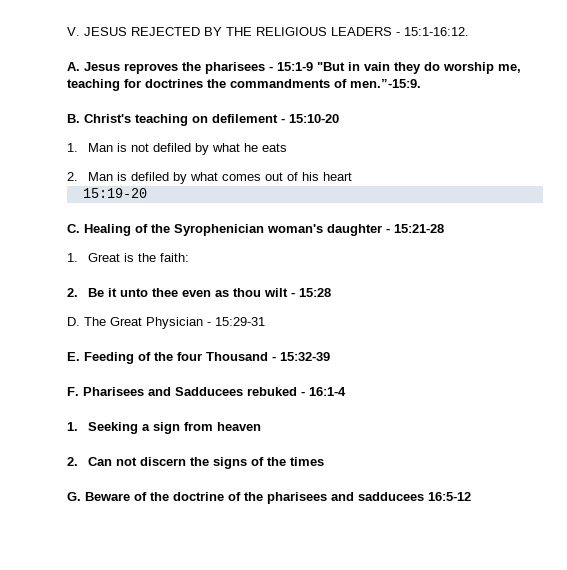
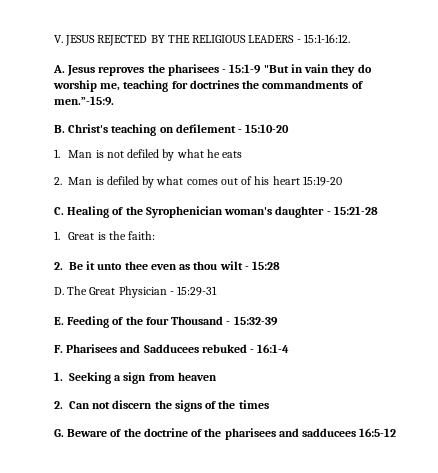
(353, 176) // -> (300, 180) none

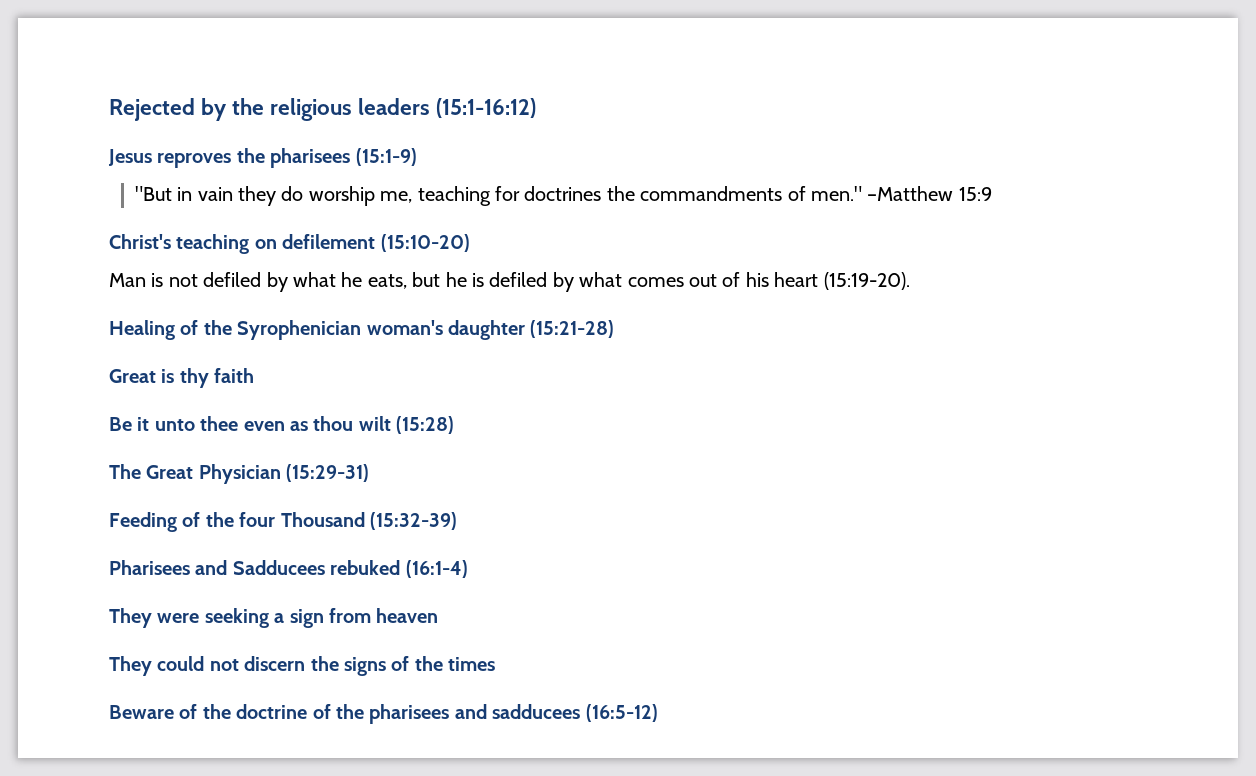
[54,34,350,46] [53,65,65,73] V. JESUS REJECTED BY THE RELIGIOUS LEADERS - 15:1-16:12. // A. -> [109,98,537,121] Rejected by the religious leaders (15:1-16:12) //
[222,64,262,74] - 15:1-9 -> [355,148,417,166] (15:1-9) //
[54,96,114,106] [54,125,65,133] men.”-15:9. // B. -> [810,186,992,201] men." –Matthew 15:9 //
[238,124,290,133] [54,149,60,158] - 15:10-20 // 1. -> [380,234,470,252] (15:10-20) //
[222,151,243,158] [54,177,93,185] eats // 2. Man -> [367,272,467,289] eats, but he
[302,176,342,186] [54,207,64,215] 15:19-20 // C. -> [823,272,910,290] (15:19-20). //
[326,206,378,215] [54,231,156,240] [54,262,63,270] - 15:21-28 // 1. Great is the faith: // 2. -> [530,320,615,338] [109,368,255,388] (15:21-28) // Great is thy faith //
[244,261,281,270] [54,286,218,298] [54,317,64,325] - 15:28 // D. The Great Physician - 15:29-31 // E. -> [396,416,455,434] [109,464,370,484] (15:28) // The Great Physician (15:29-31) //
[226,316,278,326] [54,345,63,353] - 15:32-39 // F. -> [370,512,457,530] (15:32-39) //
[250,344,290,353] [54,372,111,384] - 16:1-4 // 1. Seeking -> [405,560,468,578] [109,608,269,628] (16:1-4) // They were seeking
[54,401,90,409] 2. Can -> [109,656,205,676] They could
[54,429,64,437] G. -> (496, 664) none
[359,428,397,437] 16:5-12 -> [585,704,658,722] (16:5-12)

